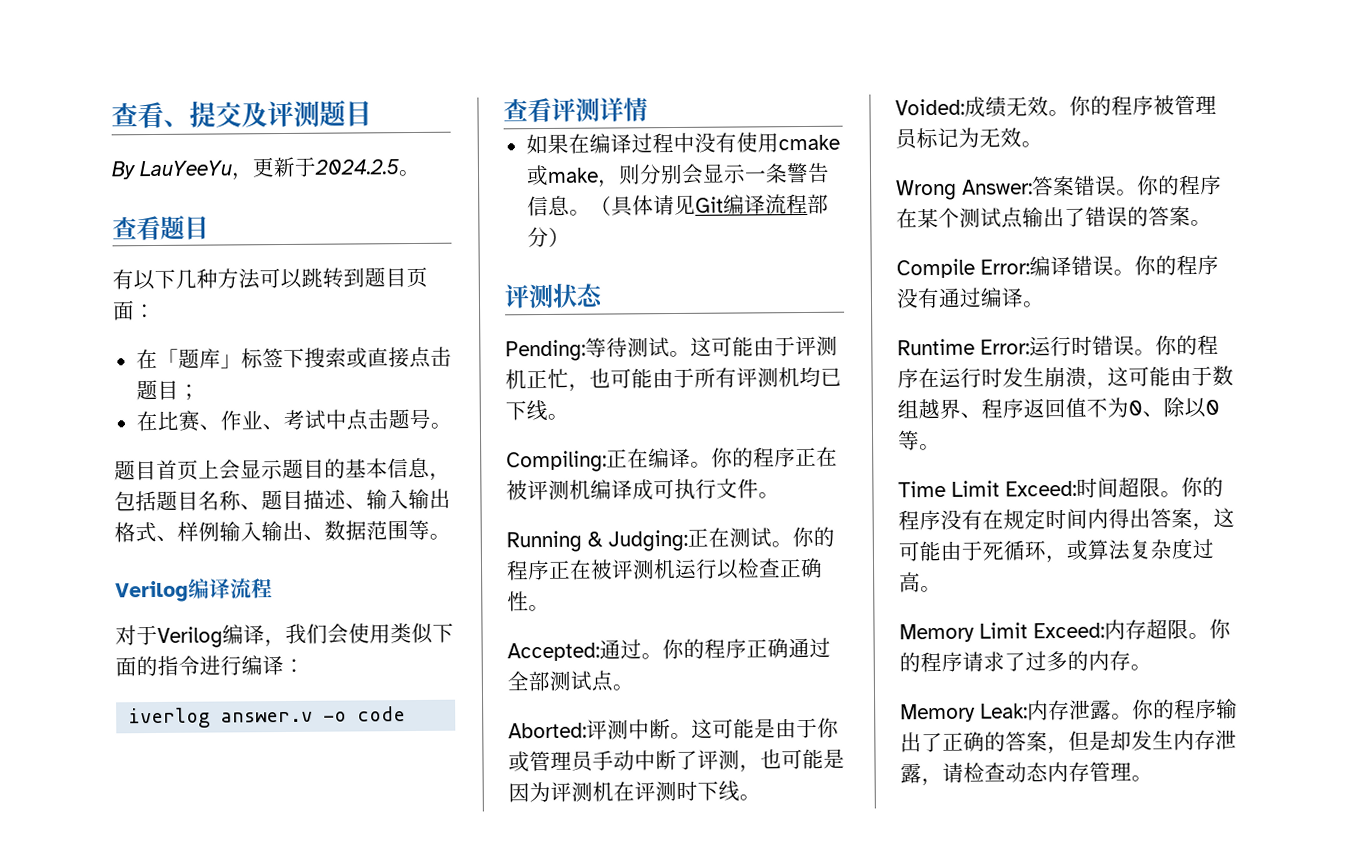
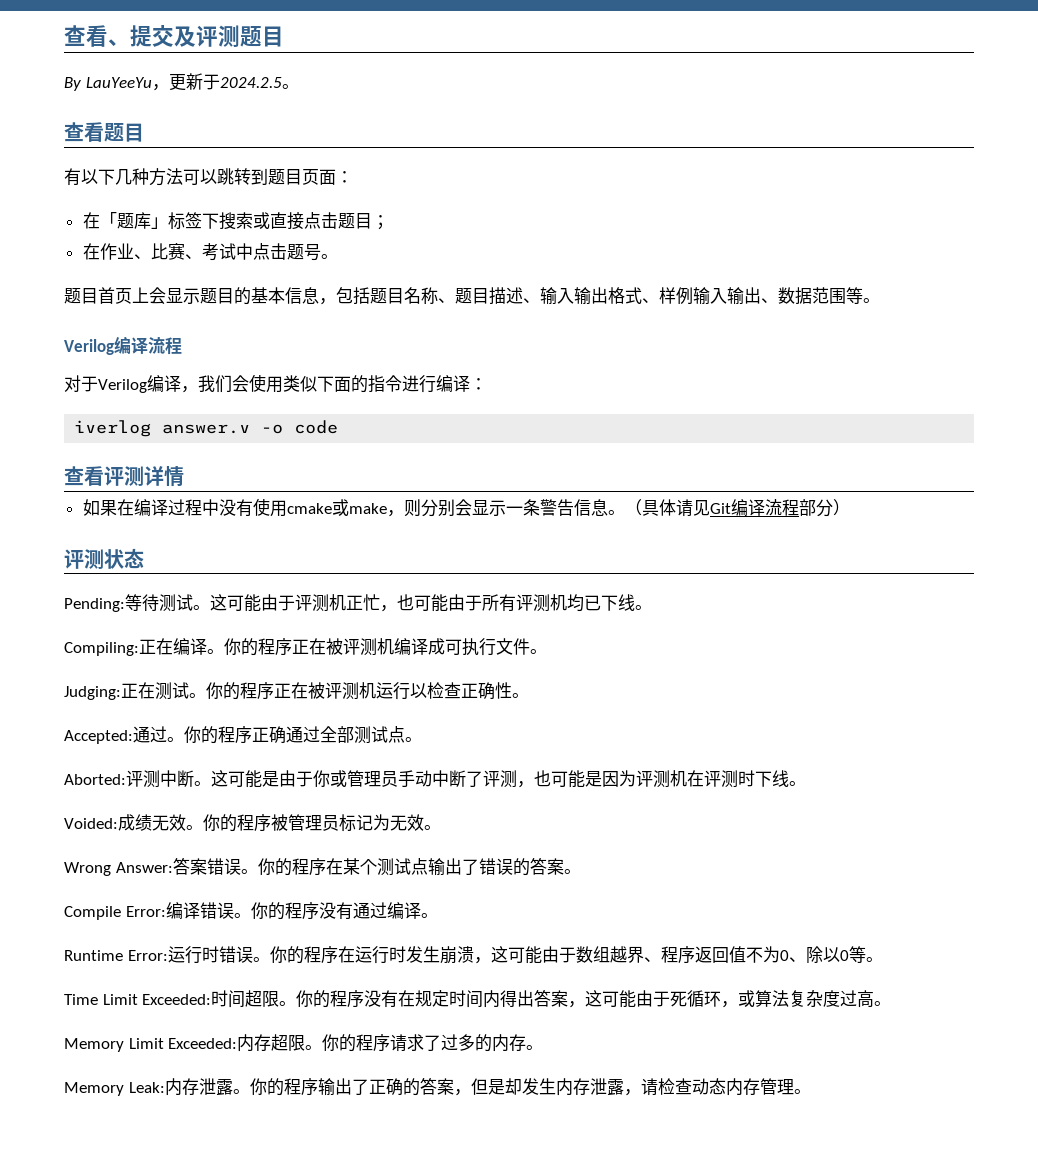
[156,410,263,432] 比赛、作业 -> [99,242,185,260] 作业、比赛
[506,530,603,553] Running & -> (547, 651) none
[1005,480,1077,497] Exceed: -> [142,994,212,1005] Exceeded:
[1033,622,1105,639] Exceed: -> [168,1038,238,1049] Exceeded:

